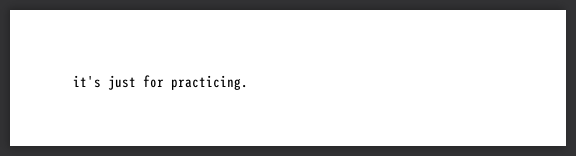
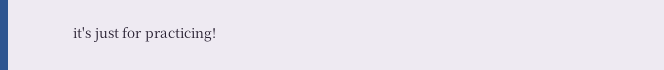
[171,75,248,90] practicing. -> [144,28,216,42] practicing!

